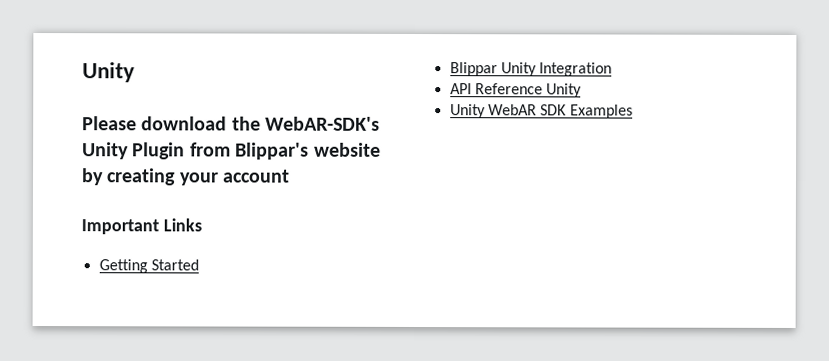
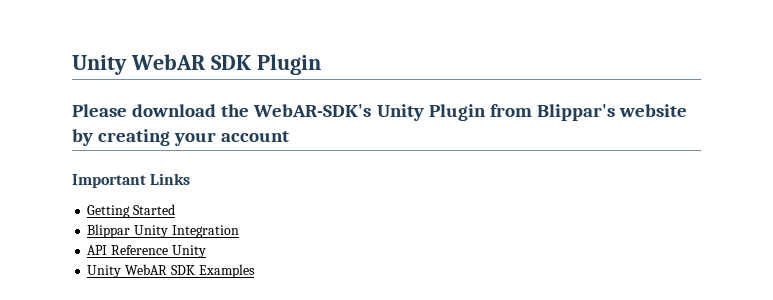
[82,62,135,83] Unity -> [72,54,321,75] Unity WebAR SDK Plugin

